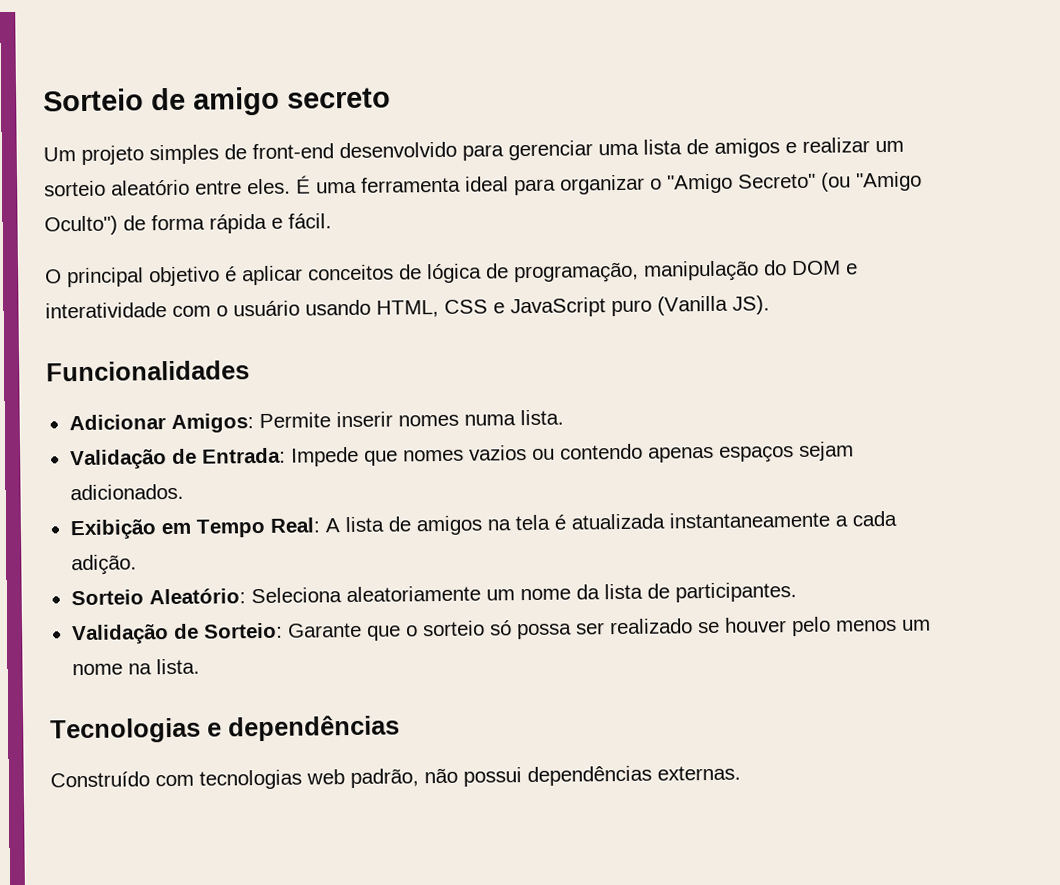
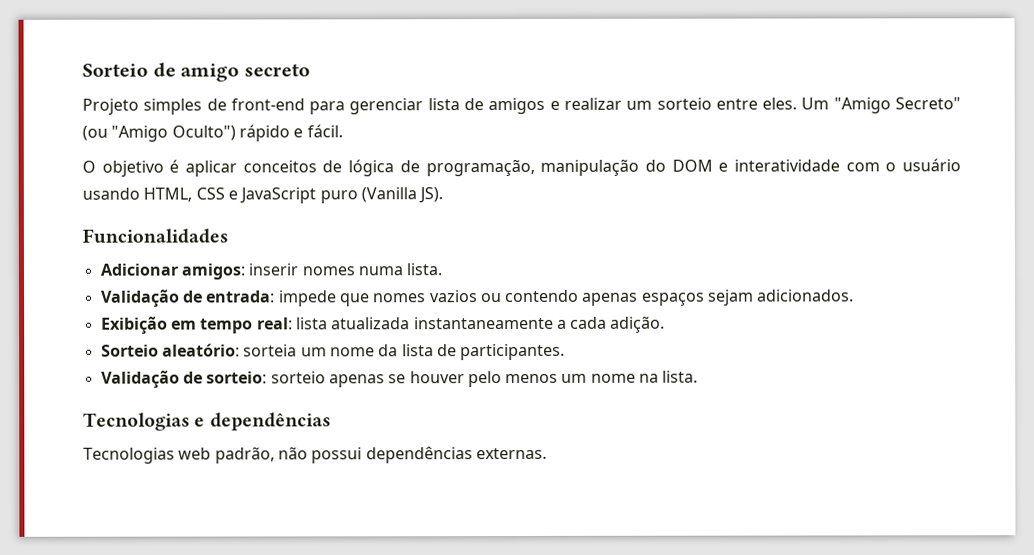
[43,145,144,165] Um projeto -> [82,98,139,115] Projeto
[339,141,457,159] desenvolvido -> (305, 104) none
[598,143,639,156] uma -> (424, 106) none
[111,179,190,196] aleatório -> (712, 103) none
[296,174,662,196] É uma ferramenta ideal para organizar o -> [801,97,830,110] Um
[123,213,267,234] de forma rápida -> [238,124,290,142] rápido
[67,267,144,288] principal -> (96, 166) none
[170,412,331,434] Amigos: Permite -> [180,263,246,280] amigos:
[201,446,359,467] Entrada: Impede -> [206,290,337,307] entrada: impede
[195,514,566,538] Tempo Real: A lista de amigos na tela é -> [200,317,328,334] tempo real: lista
[148,585,481,605] Aleatório: Seleciona aleatoriamente -> [161,343,298,357] aleatório: sorteia
[203,618,693,641] Sorteio: Garante que o sorteio só possa ser realizado -> [206,371,385,388] sorteio: sorteio apenas
[50,769,302,790] Construído com tecnologias -> [83,447,175,464] Tecnologias

